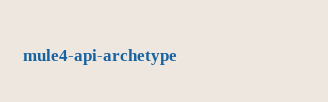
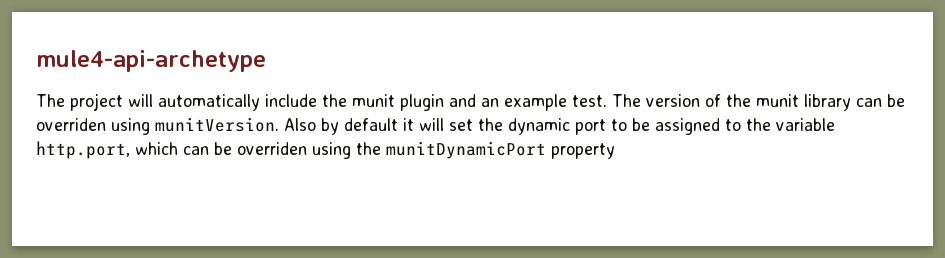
(177, 57) none -> [36,93,905,111] [36,117,835,135] [36,141,615,159] // The project will automatically include the munit plugin and an example test. The version of the munit library can be overriden using munitVersion. Also by default it will set the dynamic port to be assigned to the variable http.port, which can be overriden using the munitDynamicPort property

